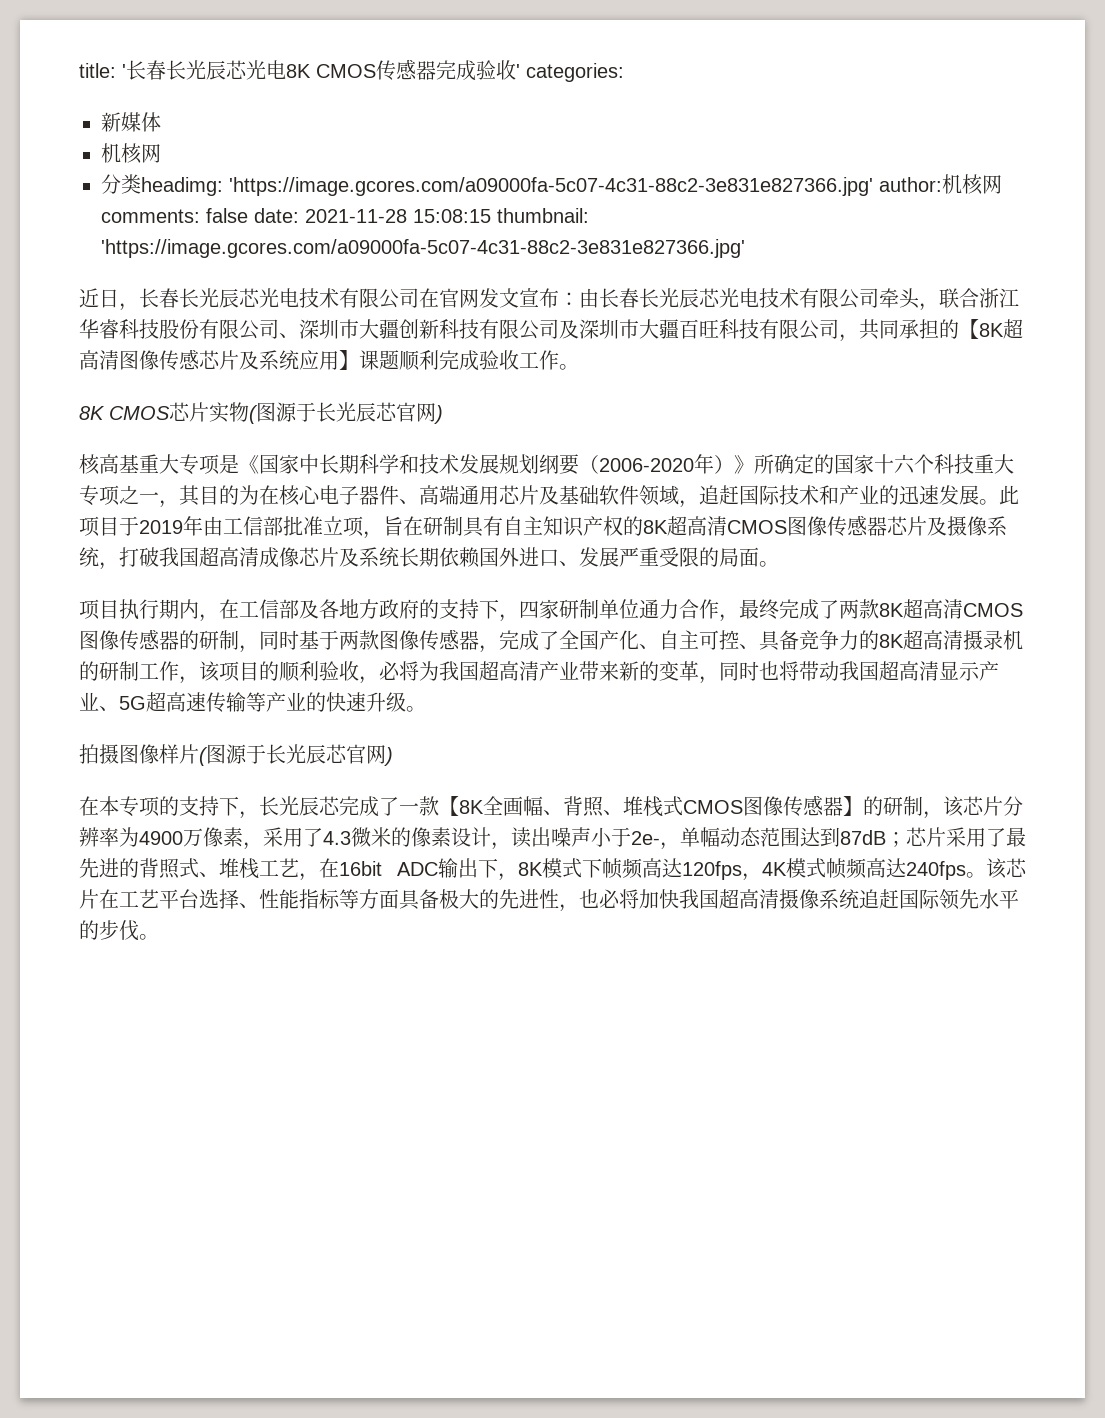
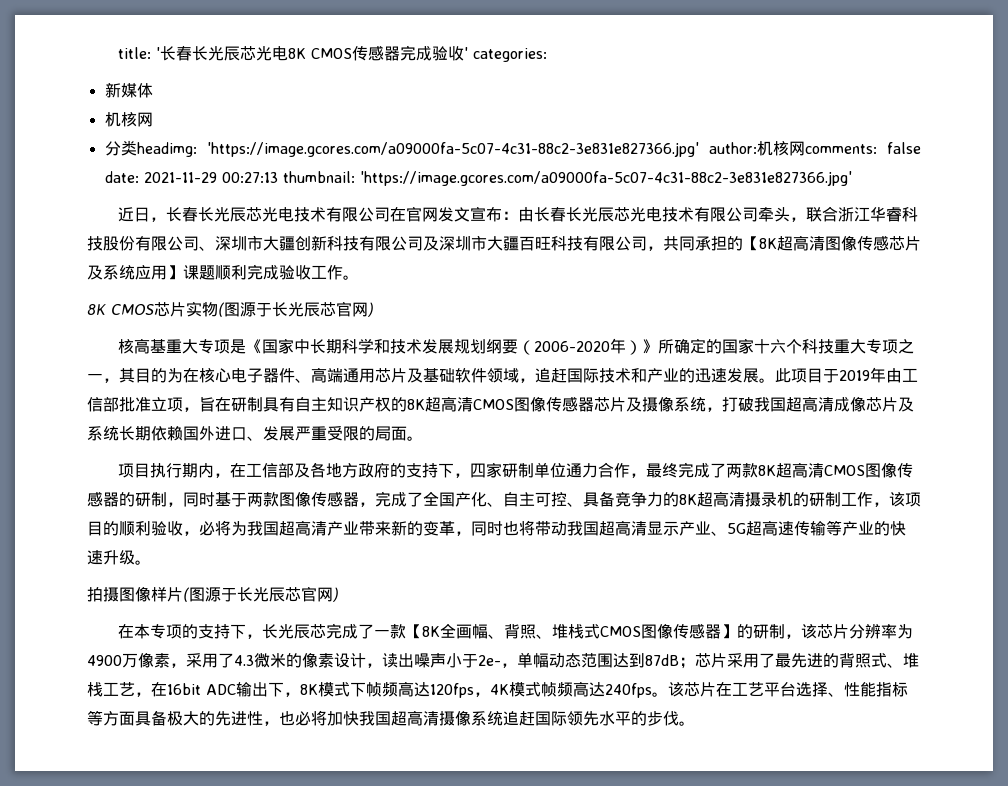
[305,209,491,223] 2021-11-28 15:08:15 -> [143,172,278,183] 2021-11-29 00:27:13

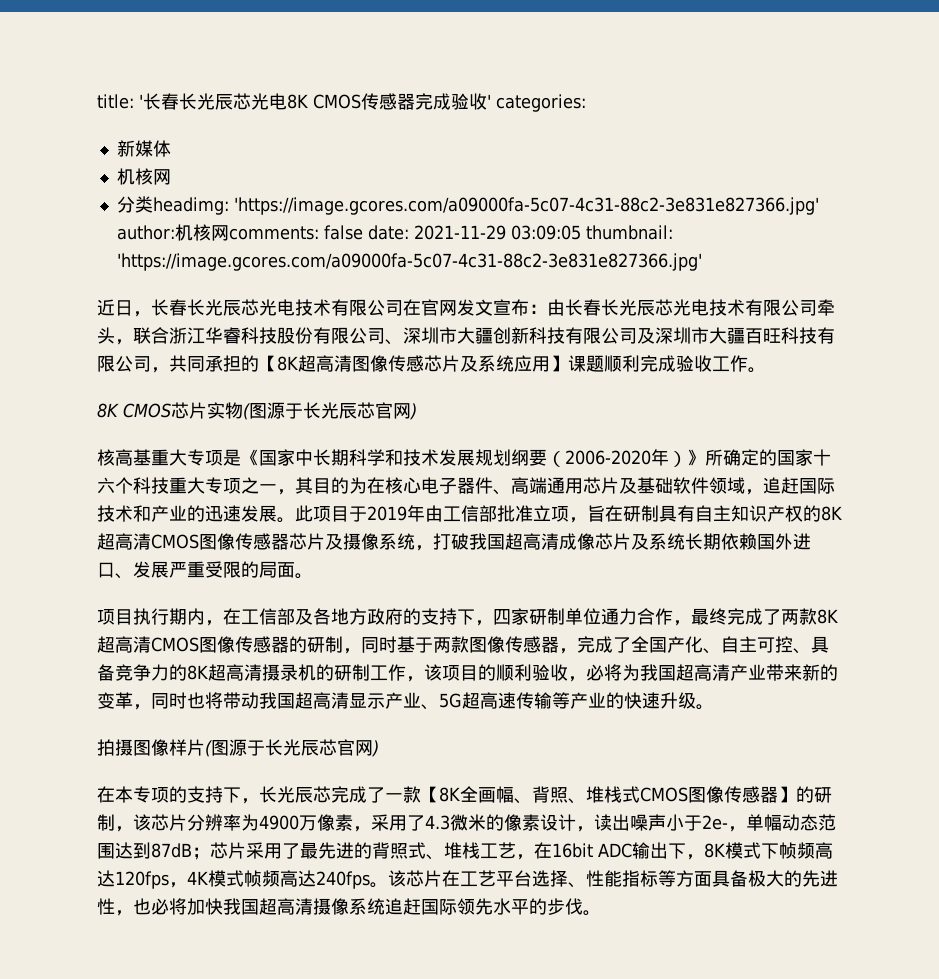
[221,172,278,183] 00:27:13 -> [510,225,581,240] 03:09:05

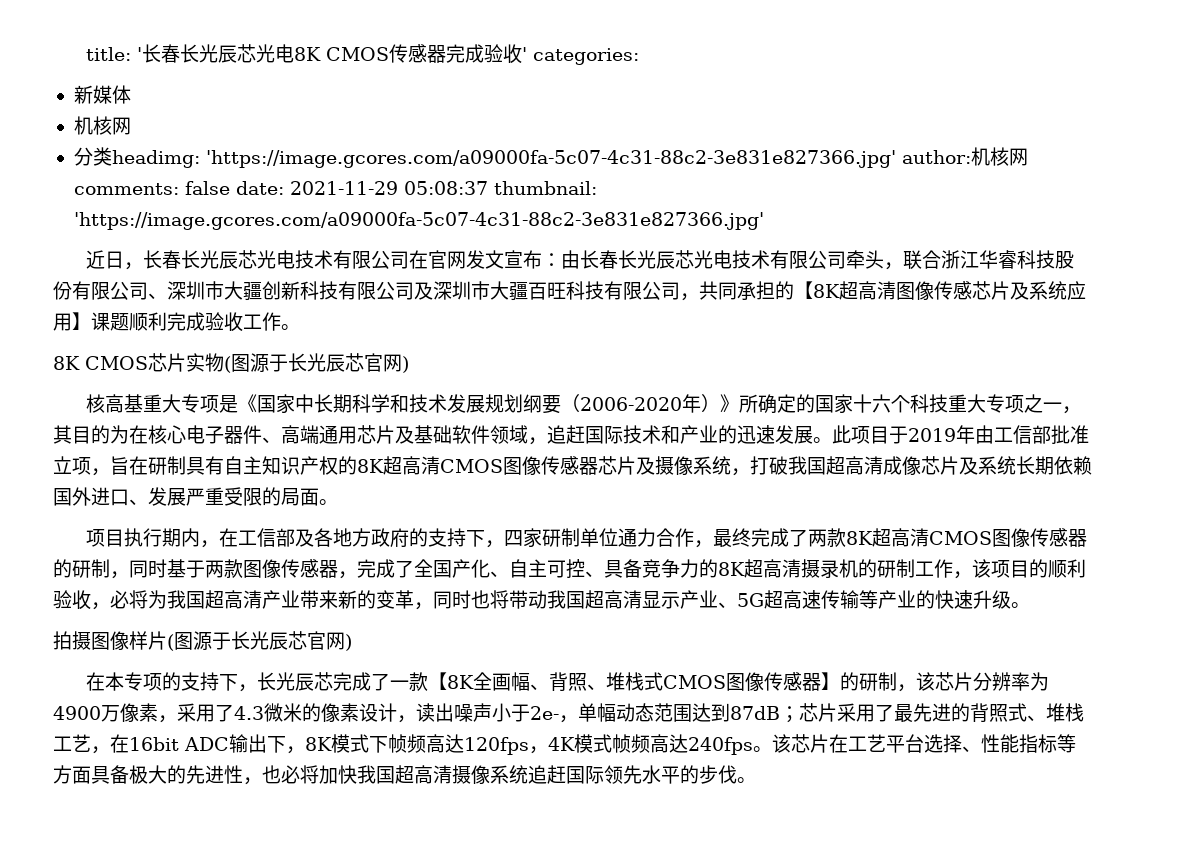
[510,225,581,240] 03:09:05 -> [403,181,488,195] 05:08:37

